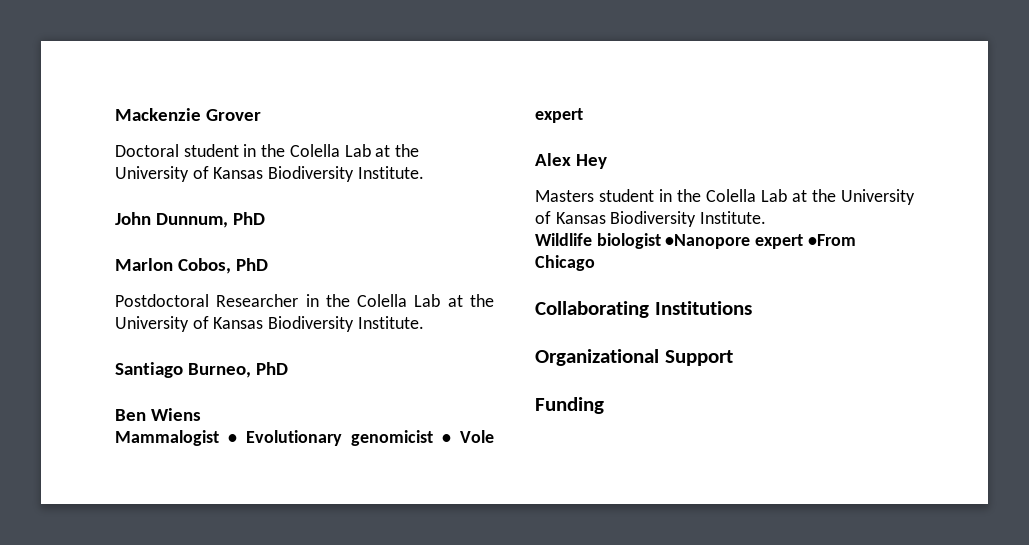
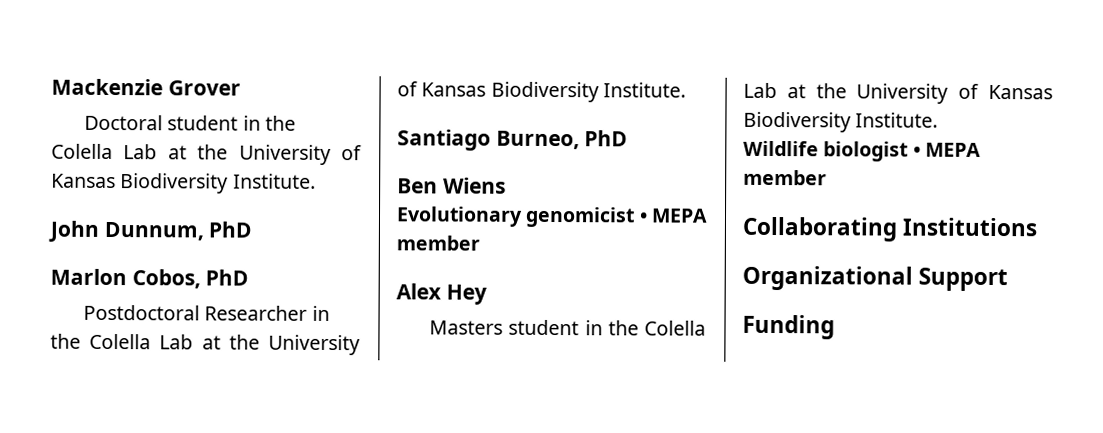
[115,430,237,446] Mammalogist • -> (506, 185) none
[460,430,494,443] [535,108,583,123] Vole expert -> [651,208,708,223] [396,235,480,251] MEPA member
[665,234,856,249] [535,255,595,271] •Nanopore expert •From Chicago -> [912,142,981,157] [743,169,827,186] • MEPA member

